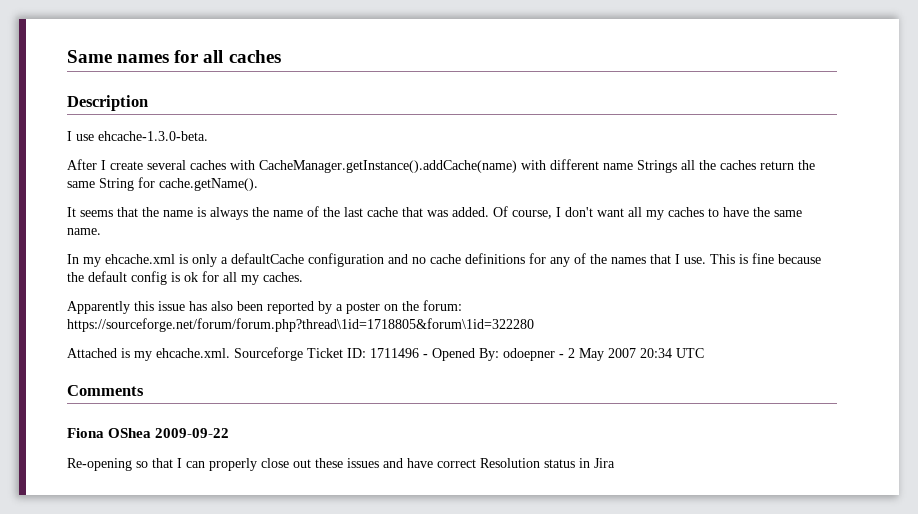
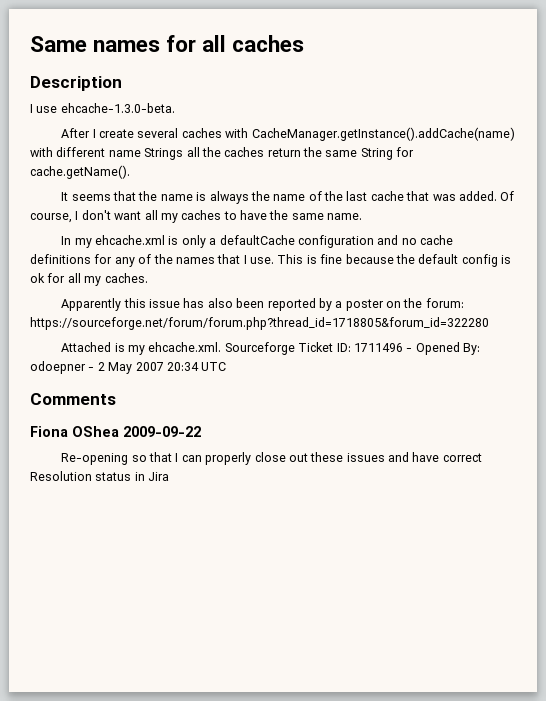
[67,318,534,332] https://sourceforge.net/forum/forum.php?thread\1id=1718805&forum\1id=322280 -> [30,317,489,330] https://sourceforge.net/forum/forum.php?thread_id=1718805&forum_id=322280

